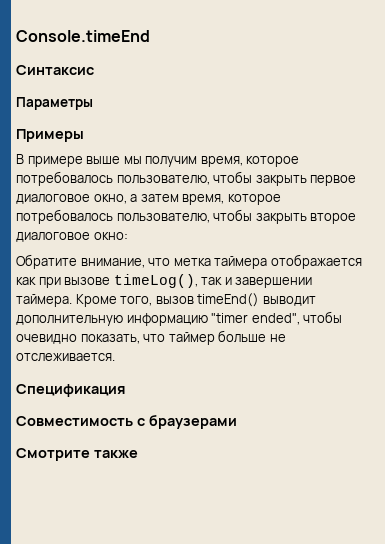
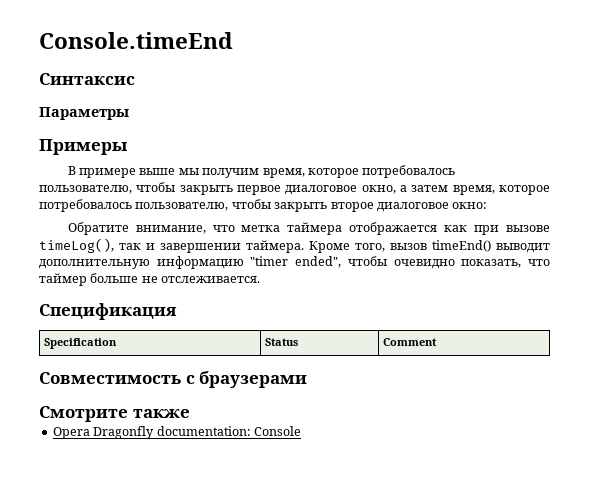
(125, 390) none -> [44,338,118,349] [265,338,299,346] [383,338,438,346] // Specification | Status | Comment
(138, 454) none -> [52,426,301,439] // Opera Dragonfly documentation: Console

